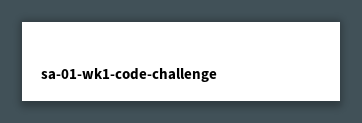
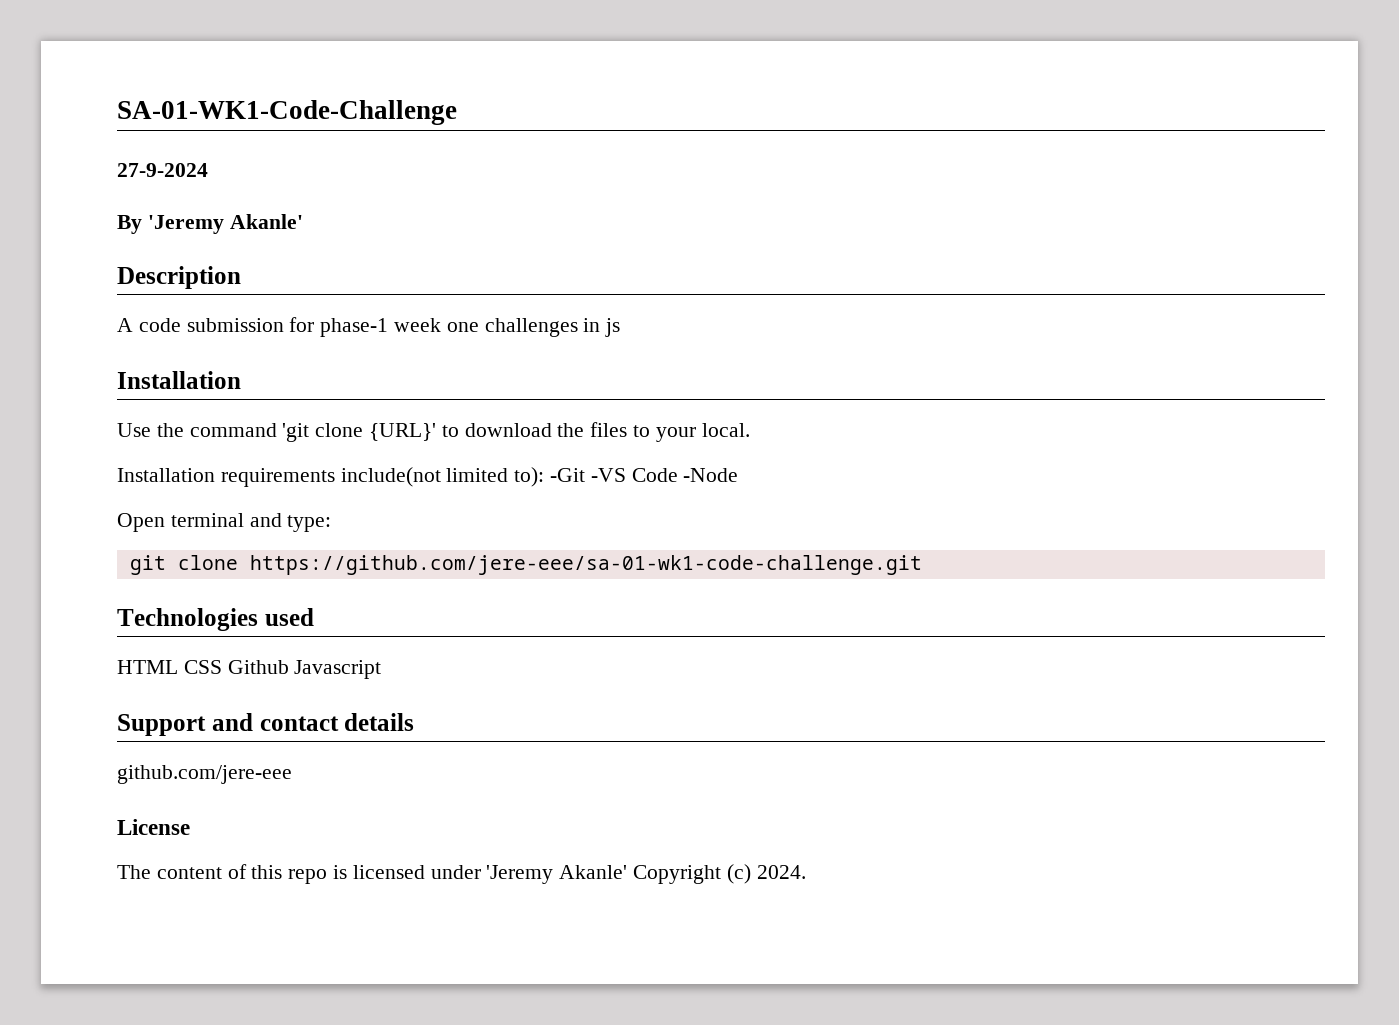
[41,68,217,82] sa-01-wk1-code-challenge -> [117,100,457,125] [117,163,208,177] [117,214,303,234] [117,266,241,289] [117,317,621,337] [117,371,241,389] [117,422,750,442] [117,467,739,487] [117,513,332,532] [129,555,922,575] [117,608,314,631] [117,660,382,679] [117,713,415,736] [117,765,292,784] [117,819,190,835] [117,864,806,884] SA-01-WK1-Code-Challenge // 27-9-2024 // By 'Jeremy Akanle' // Description // A code submission for phase-1 week one challenges in js // Installation // Use the command 'git clone {URL}' to download the files to your local. // Installation requirements include(not limited to): -Git -VS Code -Node // Open terminal and type: // git clone https://github.com/jere-eee/sa-01-wk1-code-challenge.git // Technologies used // HTML CSS Github Javascript // Support and contact details // github.com/jere-eee // License // The content of this repo is licensed under 'Jeremy Akanle' Copyright (c) 2024.

